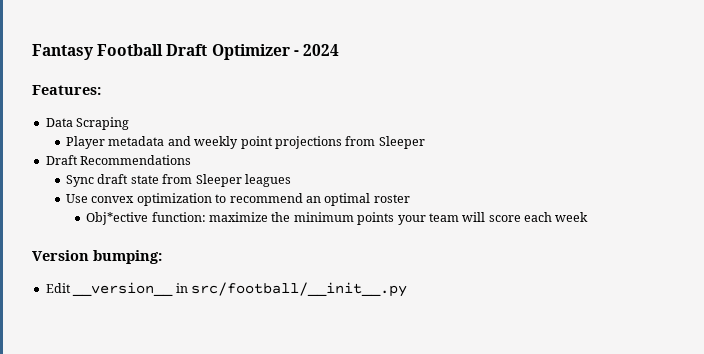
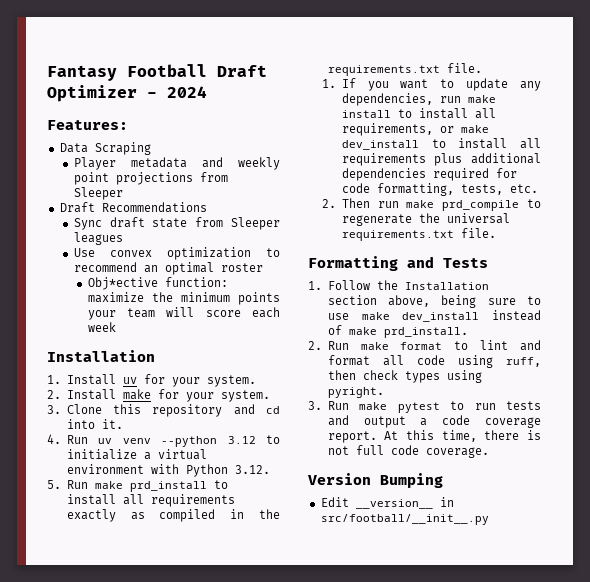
(589, 217) none -> [47,350,155,362] [47,374,256,387] [47,389,270,402] [47,404,280,417] [66,419,123,429] [47,434,280,447] [66,449,207,460] [66,464,270,477] [47,480,228,492] [66,494,235,507] [66,509,280,522] [327,63,482,76] [322,78,541,91] [341,93,496,106] [341,108,496,119] [341,123,489,136] [341,138,541,150] [341,153,541,166] [341,168,517,181] [341,183,538,196] [322,198,541,211] [341,213,510,226] [341,228,496,241] [308,256,488,271] [308,280,489,290] [327,295,541,308] [327,310,541,322] [327,325,468,338] [308,340,541,351] [327,355,541,368] [327,370,482,383] [327,387,384,398] [308,401,541,413] [327,415,541,428] [327,430,541,443] [327,445,489,458] // Installation // 1. Install uv for your system. // 2. Install make for your system. // 3. Clone this repository and cd into it. // 4. Run uv venv --python 3.12 to initialize a virtual environment with Python 3.12. // 5. Run make prd_install to install all requirements exactly as compiled in the requirements.txt file. // 1. If you want to update any dependencies, run make install to install all requirements, or make dev_install to install all requirements plus additional dependencies required for code formatting, tests, etc. // 2. Then run make prd_compile to regenerate the universal requirements.txt file. // Formatting and Tests // 1. Follow the Installation section above, being sure to use make dev_install instead of make prd_install. // 2. Run make format to lint and format all code using ruff, then check types using pyright. // 3. Run make pytest to run tests and output a code coverage report. At this time, there is not full code coverage.
[93,250,162,264] bumping: -> [380,473,443,488] Bumping

